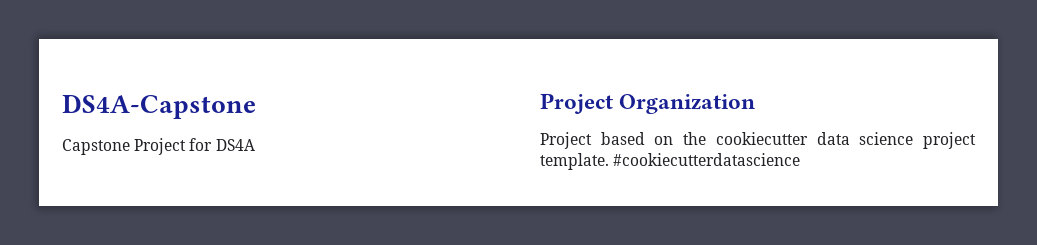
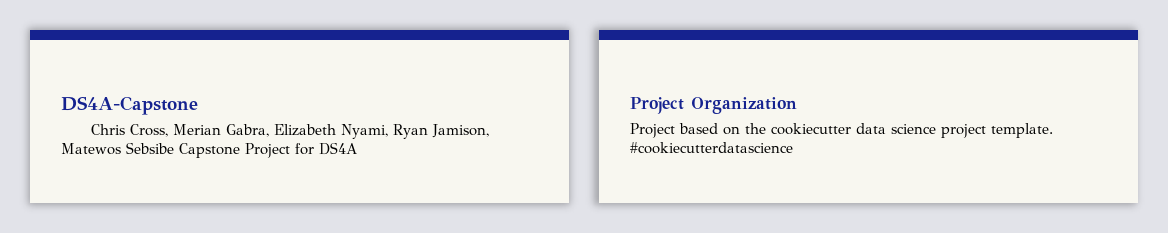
(256, 106) none -> [90,124,489,139] [61,142,174,155] Chris Cross, Merian Gabra, Elizabeth Nyami, Ryan Jamison, Matewos Sebsibe

